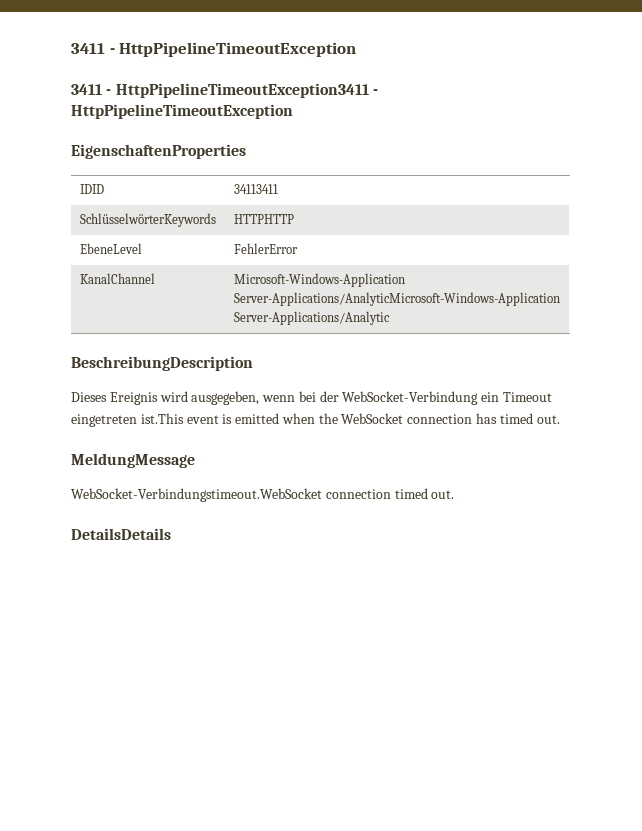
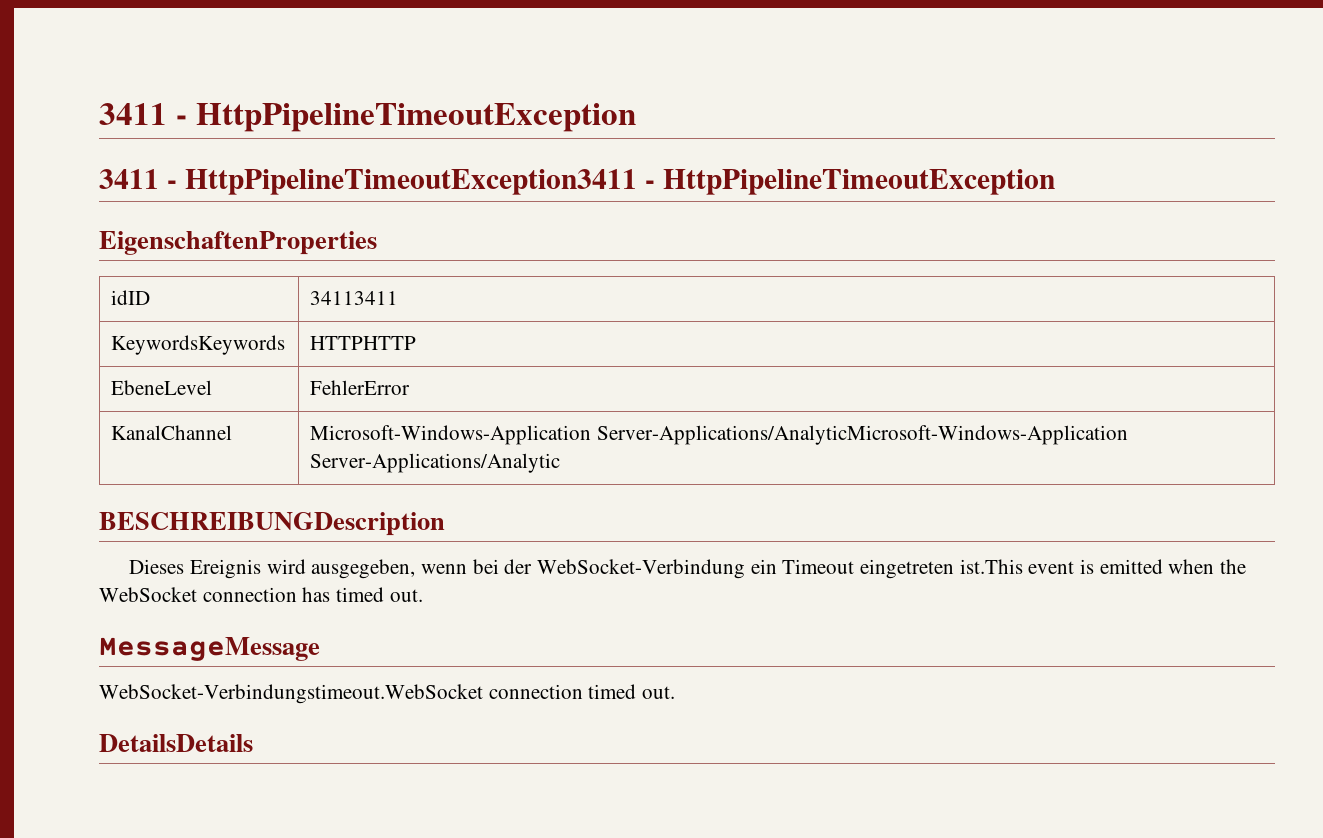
[79,184,104,194] IDID -> [111,290,151,305] idID
[79,213,216,227] SchlüsselwörterKeywords -> [111,335,286,355] KeywordsKeywords
[71,356,253,371] BeschreibungDescription -> [99,512,445,536] BESCHREIBUNGDescription
[71,453,195,468] MeldungMessage -> [99,637,320,661] MessageMessage

